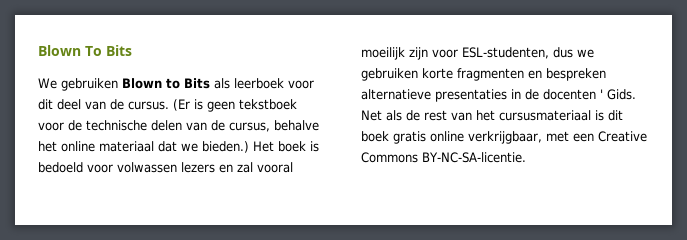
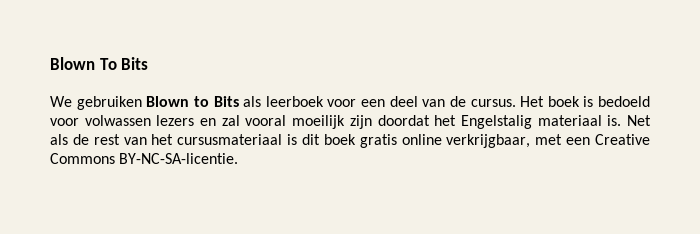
[38,99,53,110] dit -> [361,99,385,107] een
[173,99,297,112] [38,120,319,132] [38,141,249,153] (Er is geen tekstboek voor de technische delen van de cursus, behalve het online materiaal dat we bieden.) -> (516, 103) none
[432,47,594,59] [361,68,606,81] [361,89,636,102] voor ESL-studenten, dus we gebruiken korte fragmenten en bespreken alternatieve presentaties in de docenten ' Gids. -> [377,115,622,129] doordat het Engelstalig materiaal is.

